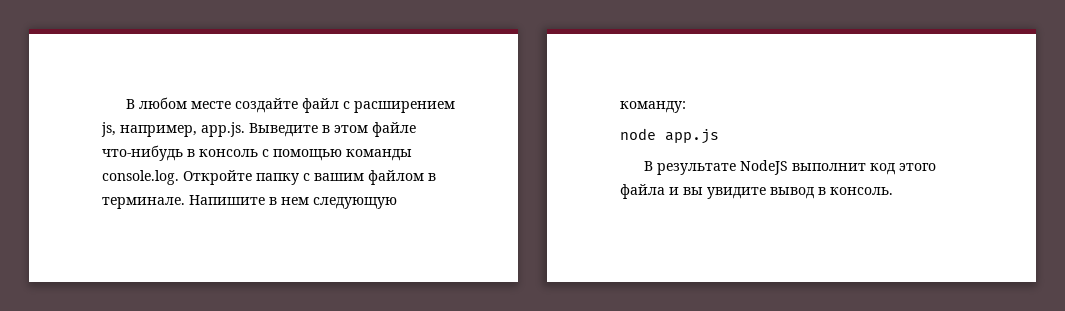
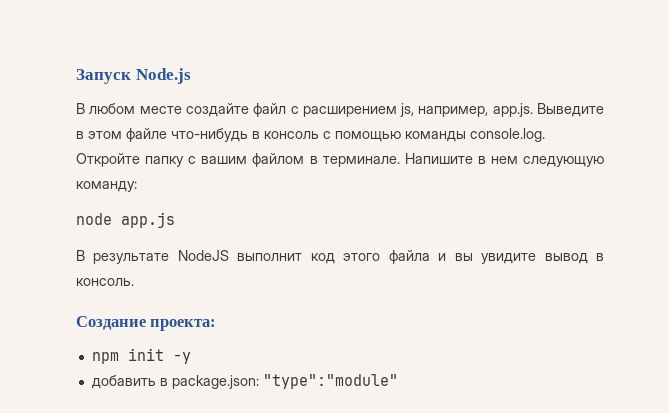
(125, 104) none -> [76,68,191,84] Запуск Node.js //
(893, 191) none -> [76,316,217,331] [91,348,191,364] [91,374,398,389] // Создание проекта: // npm init -y // добавить в package.json: "type":"module"

